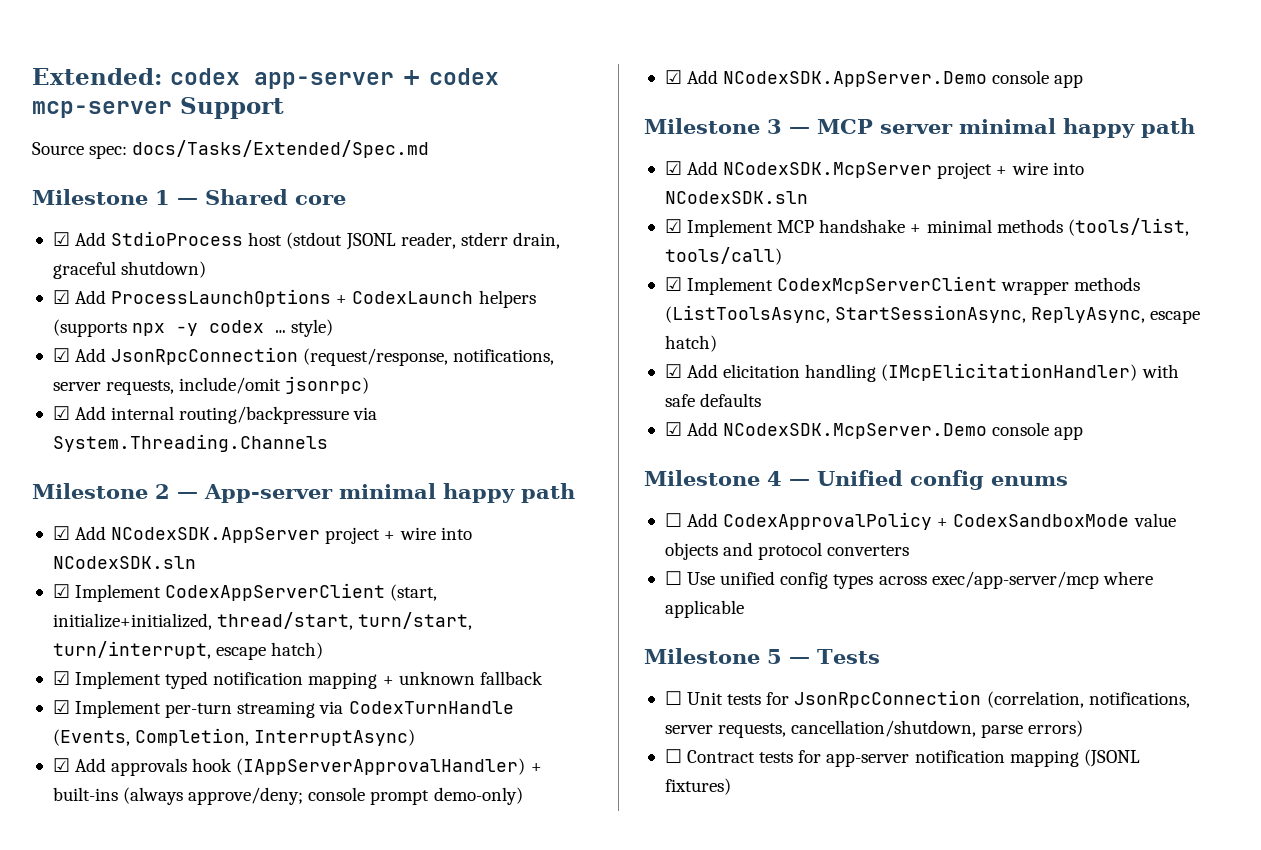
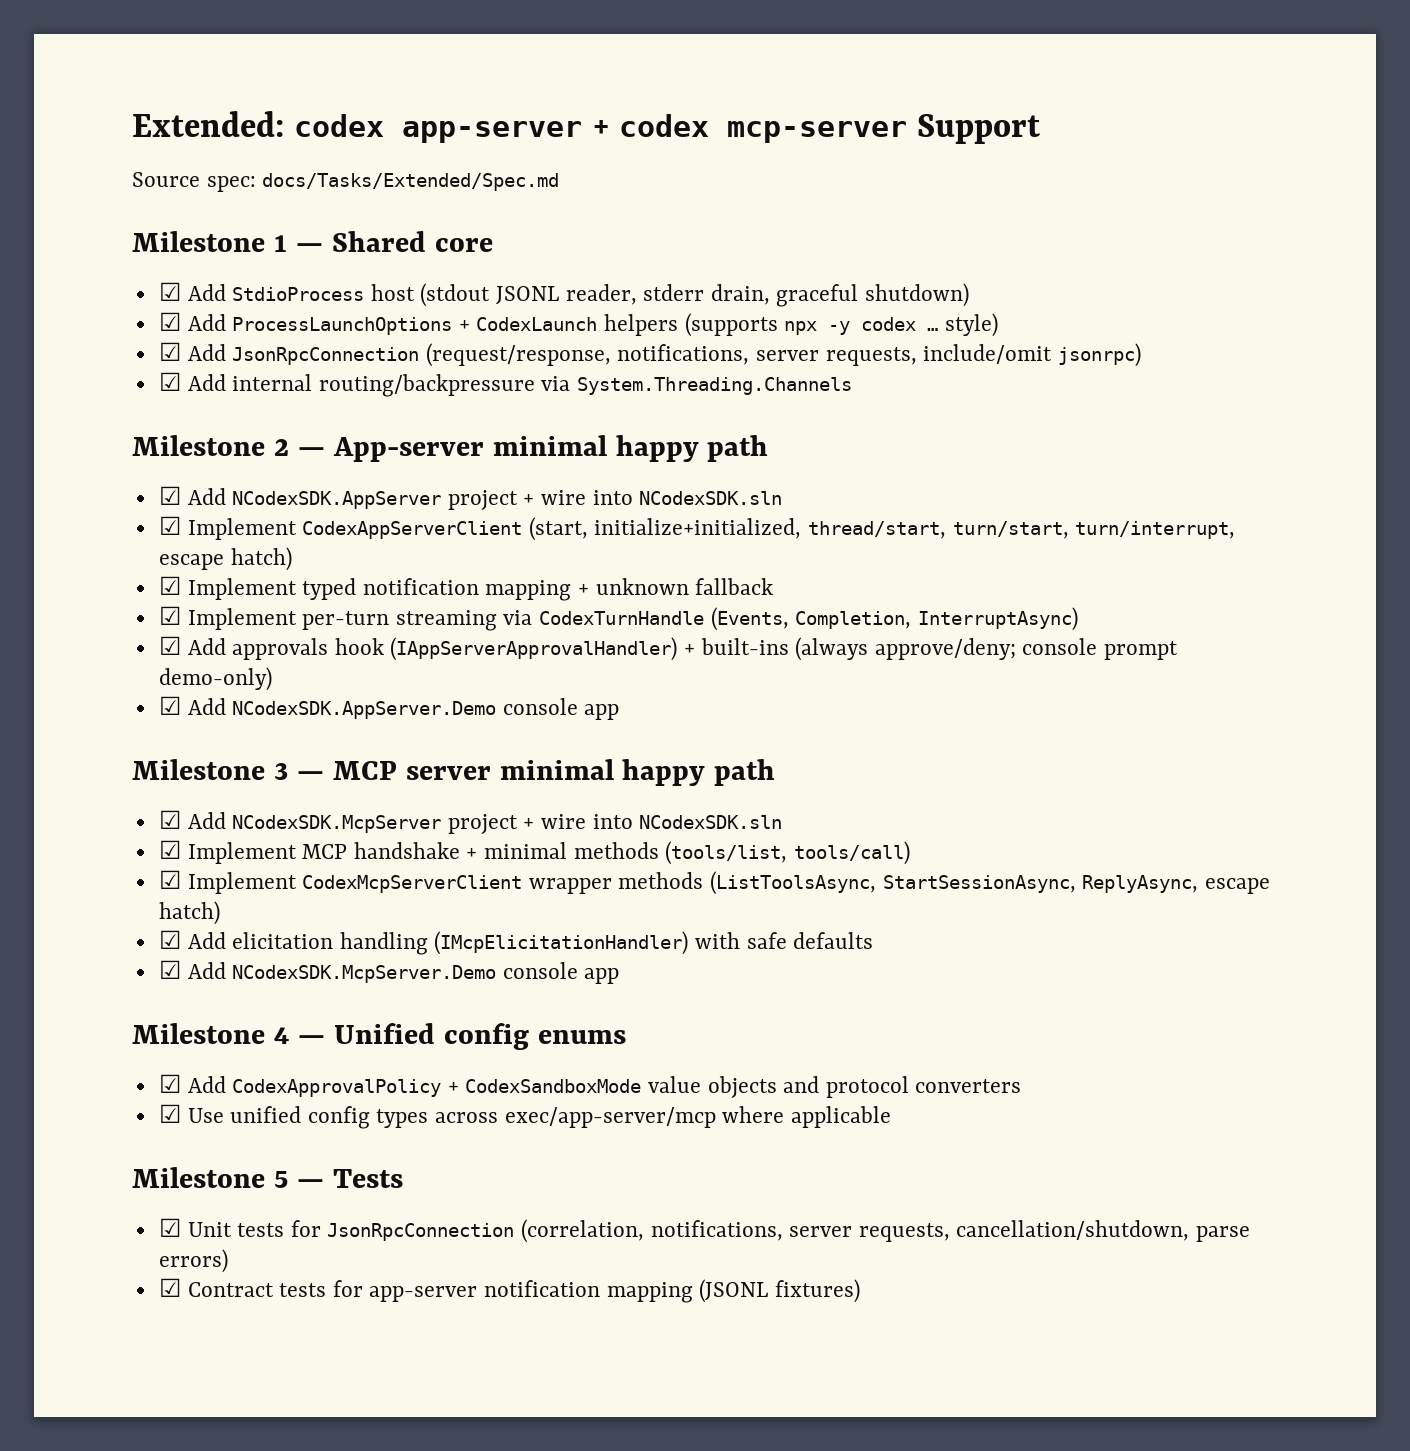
[664,513,682,527] ☐ -> [158,1074,181,1093] ☑
[664,571,682,585] ☐ -> [158,1104,181,1123] ☑
[664,691,682,705] ☐ -> [158,1218,181,1237] ☑
[664,749,682,763] ☐ -> [158,1278,181,1297] ☑

